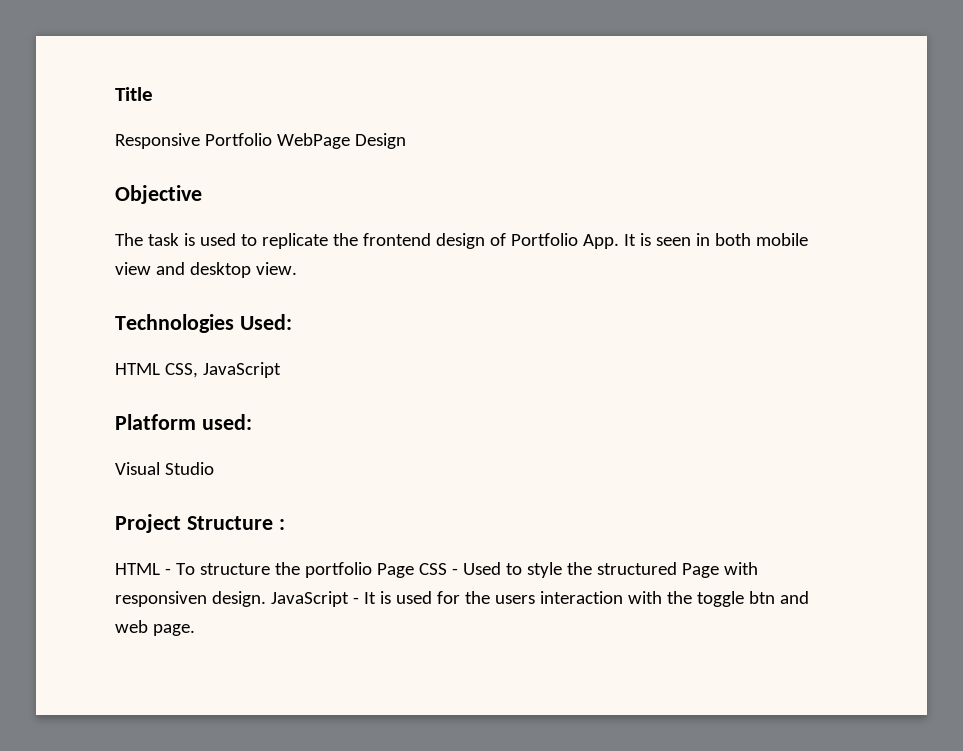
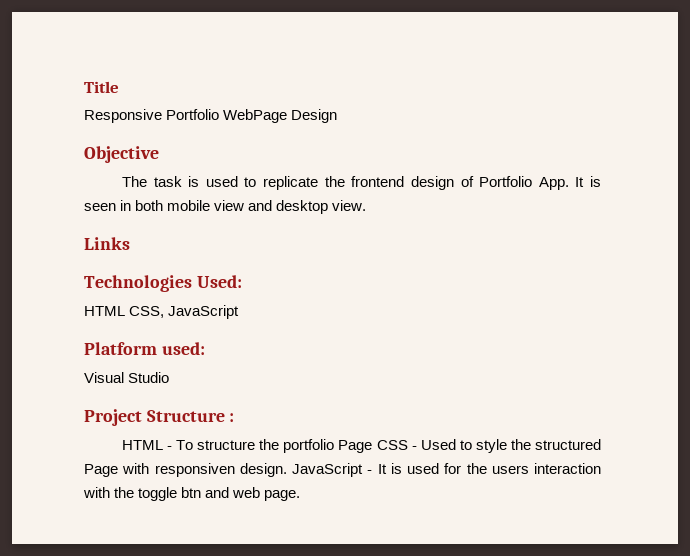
(297, 268) none -> [84,237,130,250] // Links

